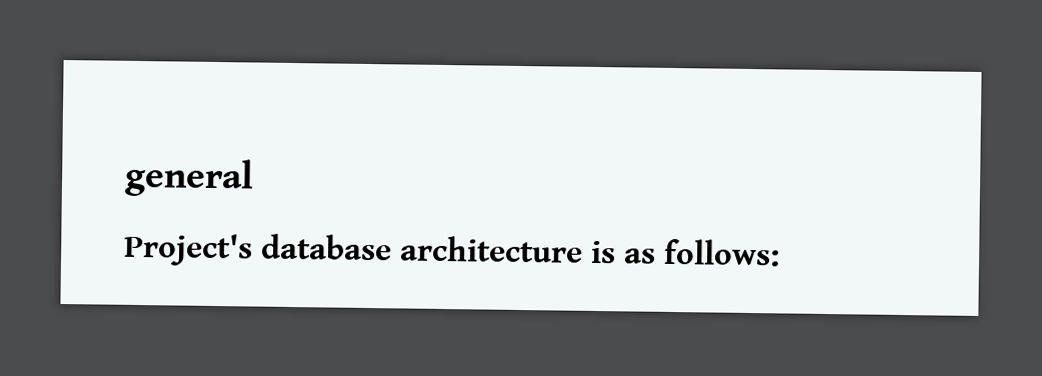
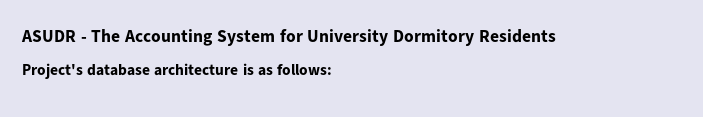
[124,157,254,198] general -> [21,29,556,46] ASUDR - The Accounting System for University Dormitory Residents

